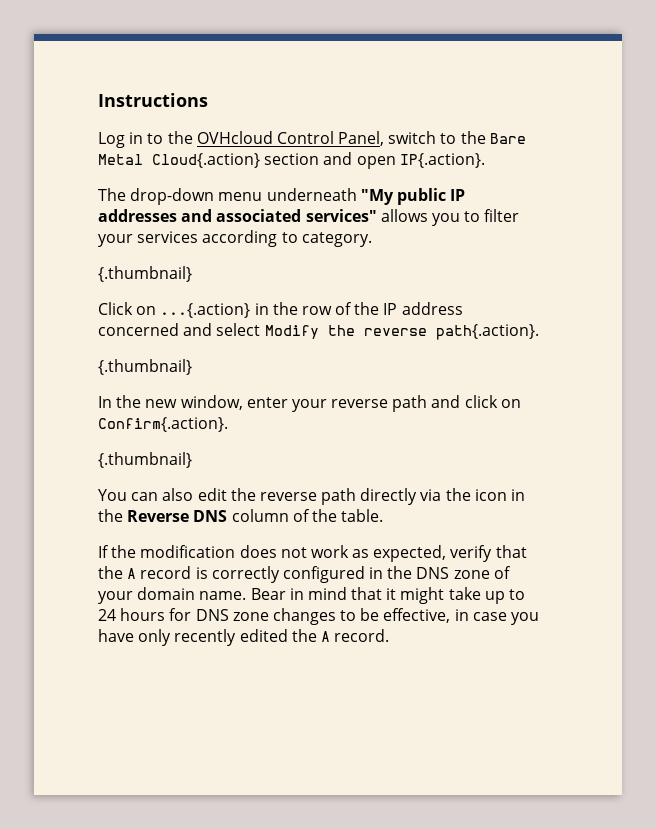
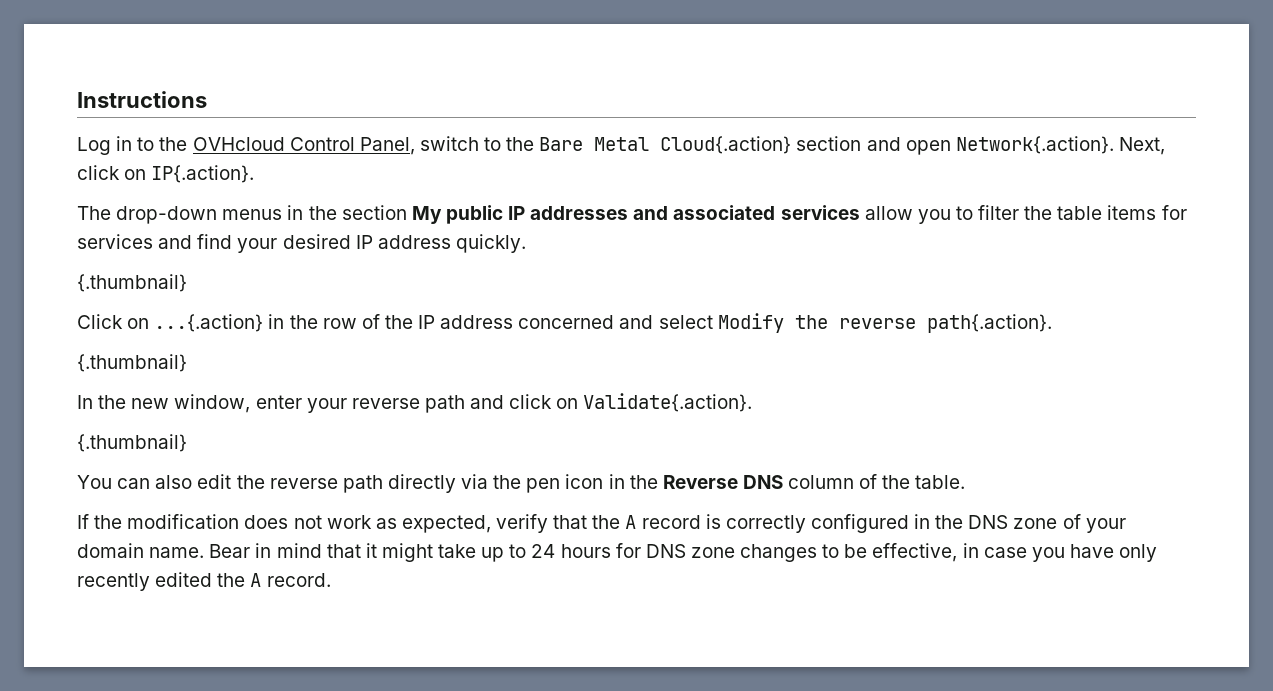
(396, 162) none -> [955,136,1165,155] [77,165,147,180] Network{.action}. Next, click on
[218,188,394,205] menu underneath "My -> [222,205,442,224] menus in the section My
[305,209,428,222] services" allows -> [780,205,913,220] services allow
[98,230,372,247] your services according to category. -> [1024,205,1187,220] [77,234,526,253] the table items for services and find your desired IP address quickly.
[98,417,228,432] Confirm{.action}. -> [583,393,753,412] Validate{.action}.
(471, 494) none -> [526,478,561,493] pen

